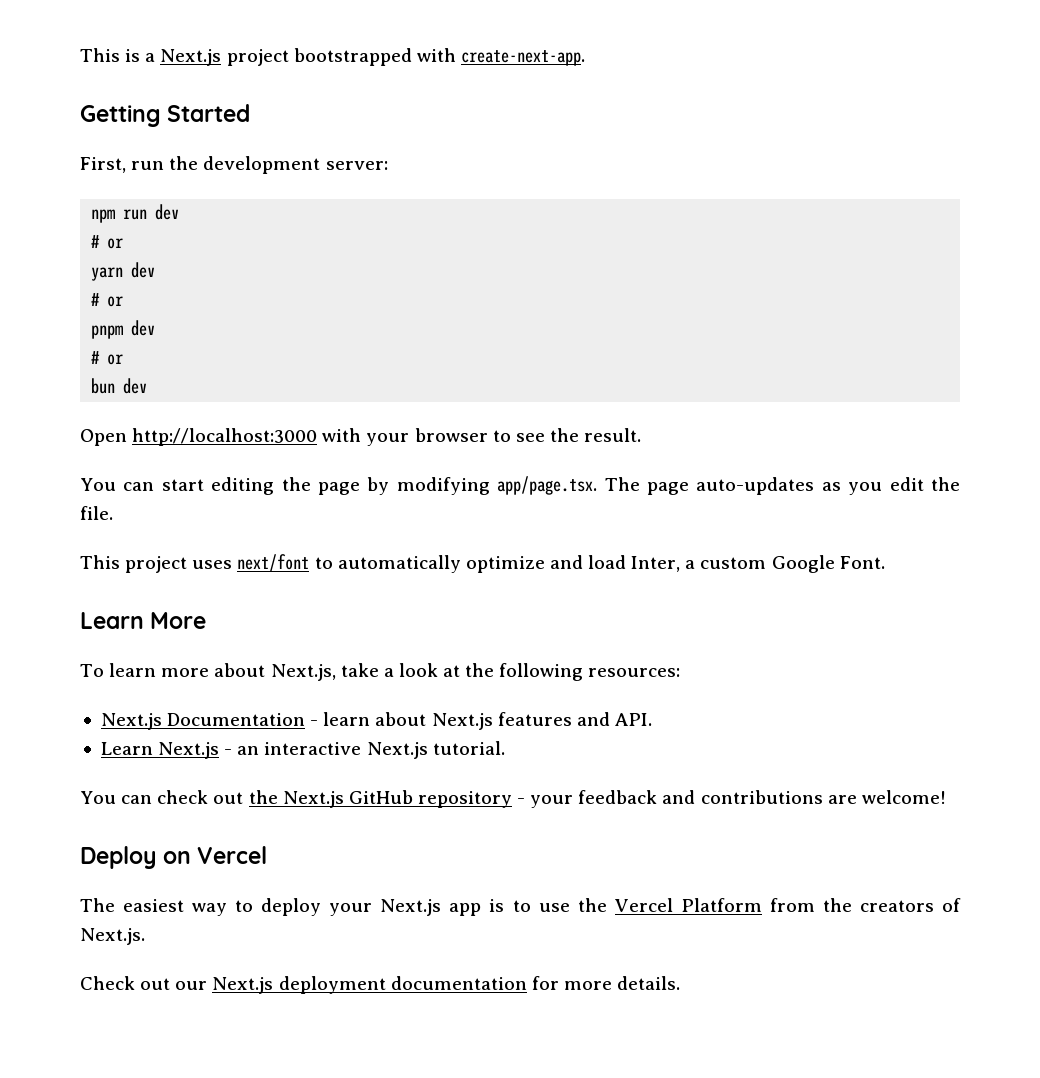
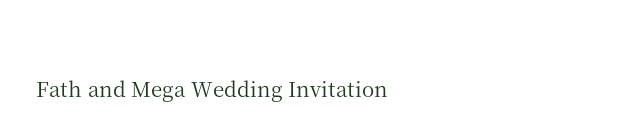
[80,48,585,66] [80,104,251,127] [80,156,388,174] [91,204,180,223] [91,235,124,249] [91,262,156,281] [91,293,124,307] [91,320,156,339] [91,351,124,365] [91,378,148,394] [80,428,642,446] [80,476,960,495] [80,506,113,520] [80,554,885,573] [80,612,207,629] [80,663,681,681] [100,712,652,730] [100,741,505,759] [80,790,946,808] [80,846,268,869] [80,898,961,916] [80,928,145,945] [80,976,681,994] This is a Next.js project bootstrapped with create-next-app. // Getting Started // First, run the development server: // npm run dev // # or // yarn dev // # or // pnpm dev // # or // bun dev // Open http://localhost:3000 with your browser to see the result. // You can start editing the page by modifying app/page.tsx. The page auto-updates as you edit the file. // This project uses next/font to automatically optimize and load Inter, a custom Google Font. // Learn More // To learn more about Next.js, take a look at the following resources: // Next.js Documentation - learn about Next.js features and API. // Learn Next.js - an interactive Next.js tutorial. // You can check out the Next.js GitHub repository - your feedback and contributions are welcome! // Deploy on Vercel // The easiest way to deploy your Next.js app is to use the Vercel Platform from the creators of Next.js. // Check out our Next.js deployment documentation for more details. -> [36,80,389,102] Fath and Mega Wedding Invitation

